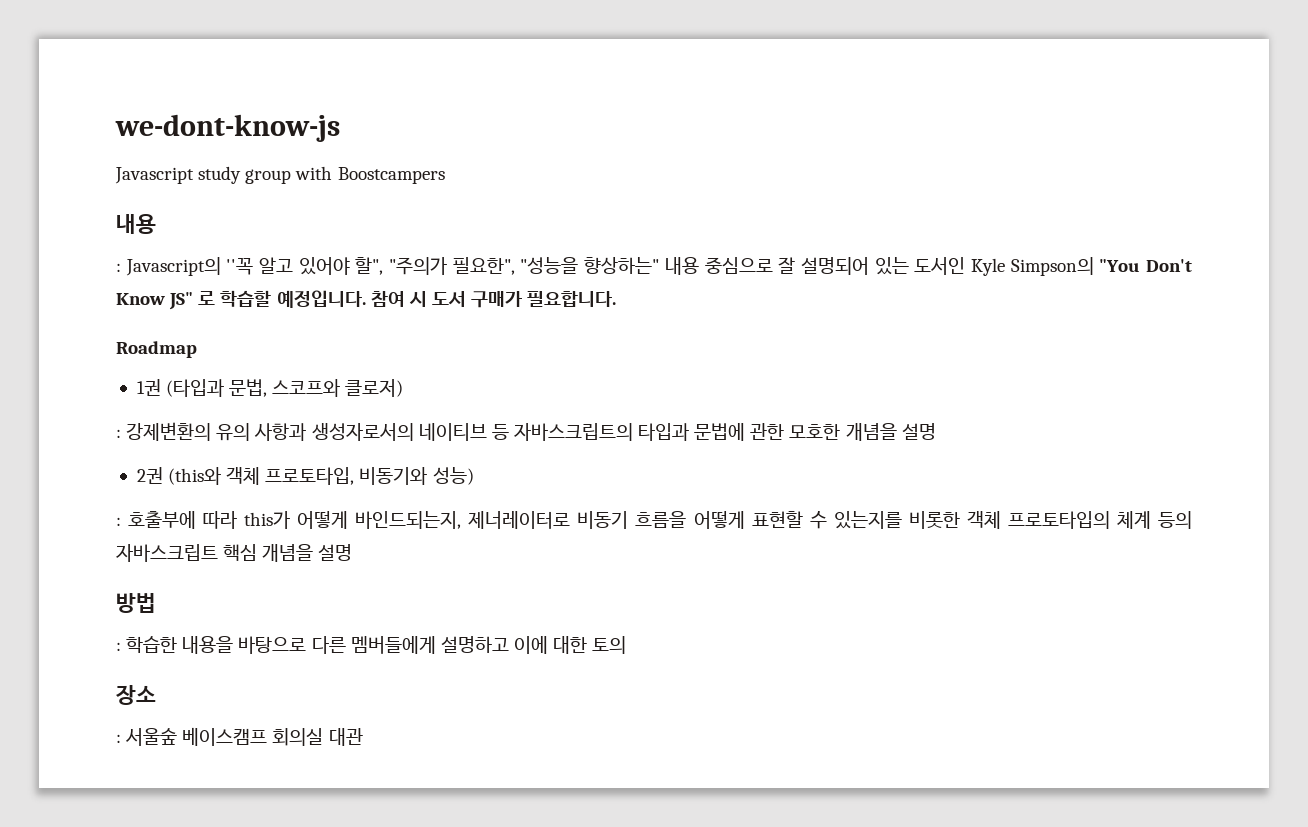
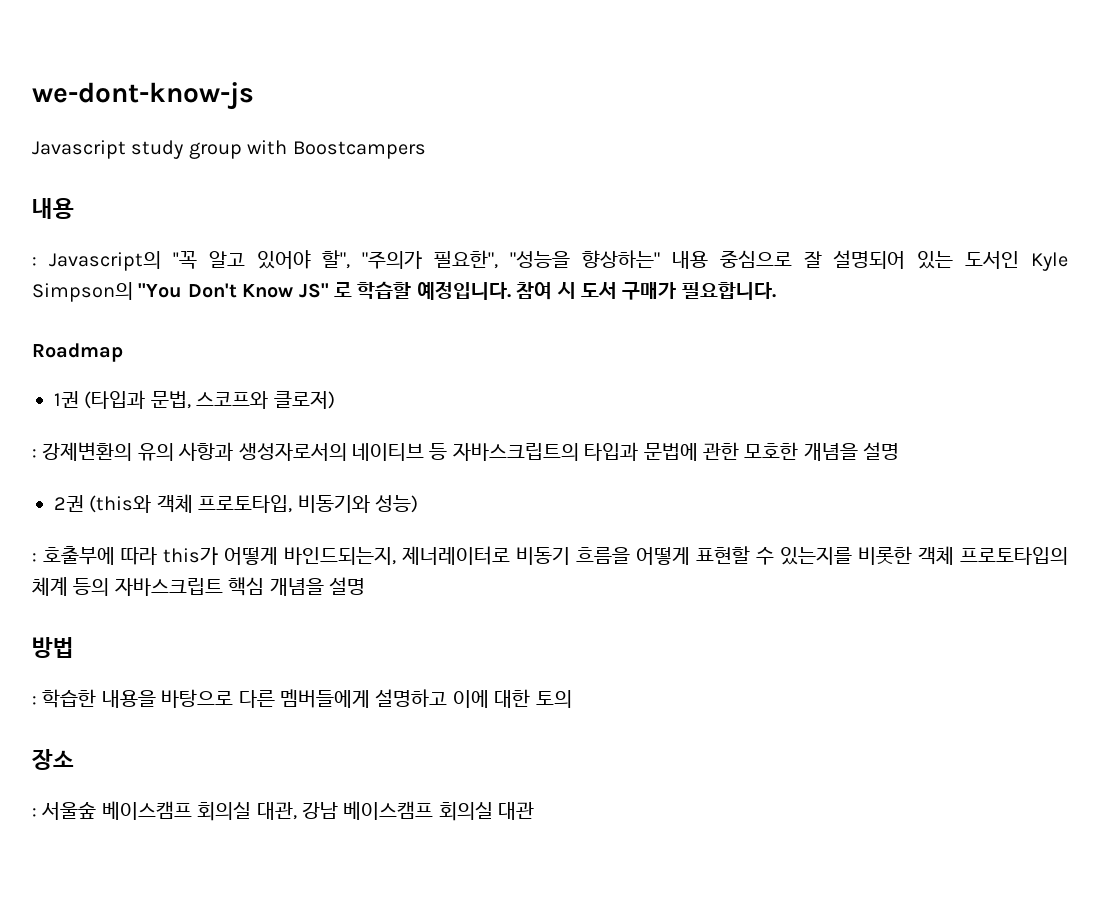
(324, 737) none -> [256,801,493,821] 대관, 강남 베이스캠프 회의실

